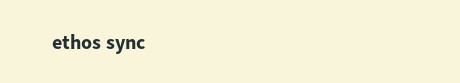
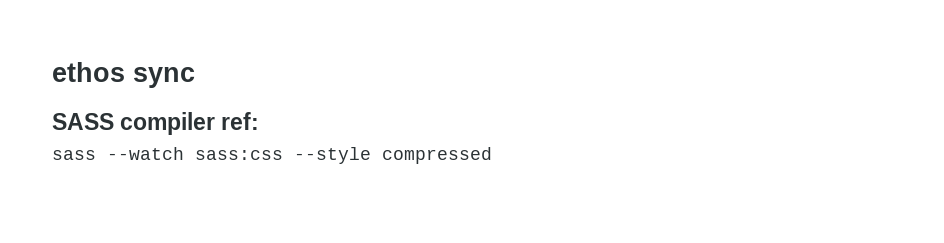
(146, 46) none -> [52,112,260,135] [52,147,492,164] // SASS compiler ref: // sass --watch sass:css --style compressed

